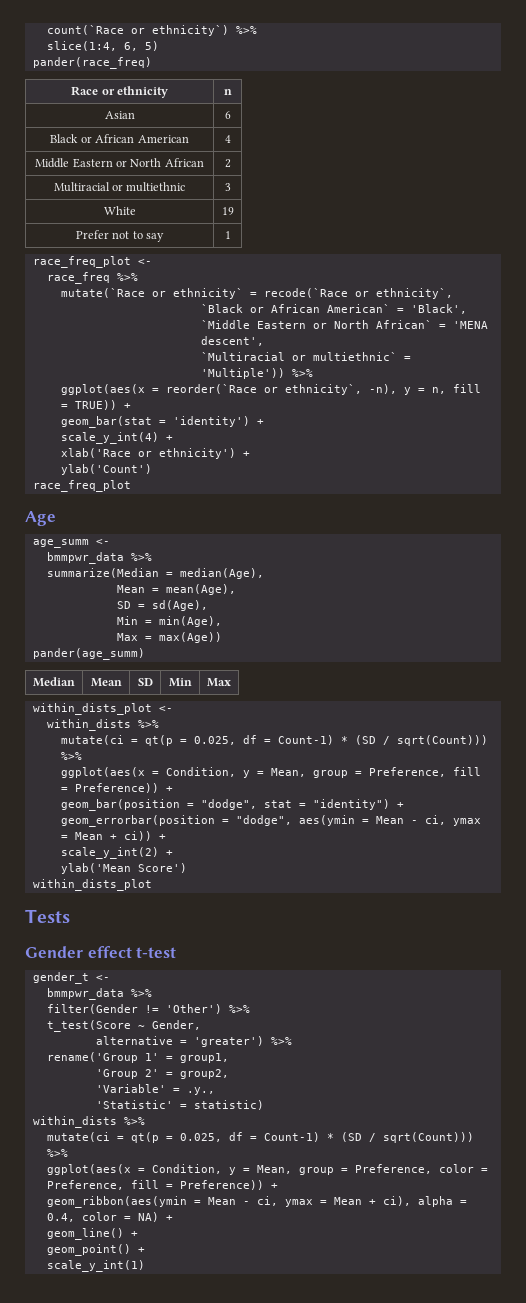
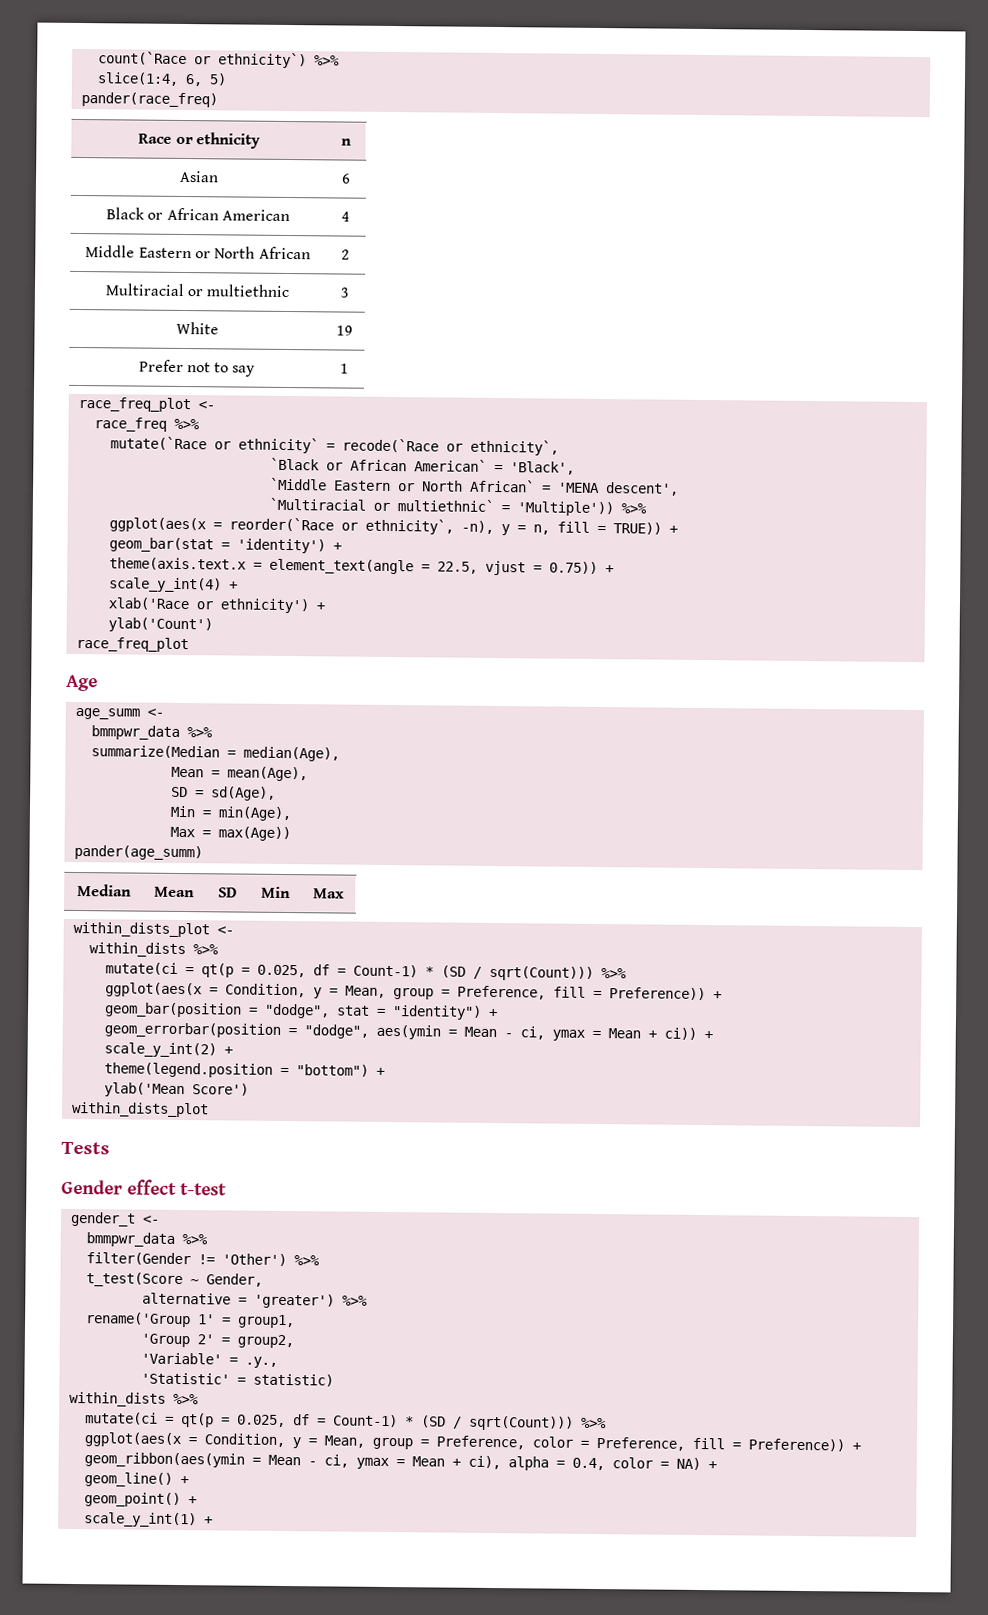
(264, 422) none -> [108,557,614,576] // theme(axis.text.x = element_text(angle = 22.5, vjust = 0.75)) +
(173, 853) none -> [103,1062,385,1078] // theme(legend.position = "bottom") +
(145, 1266) none -> [203,1516,213,1525] +

